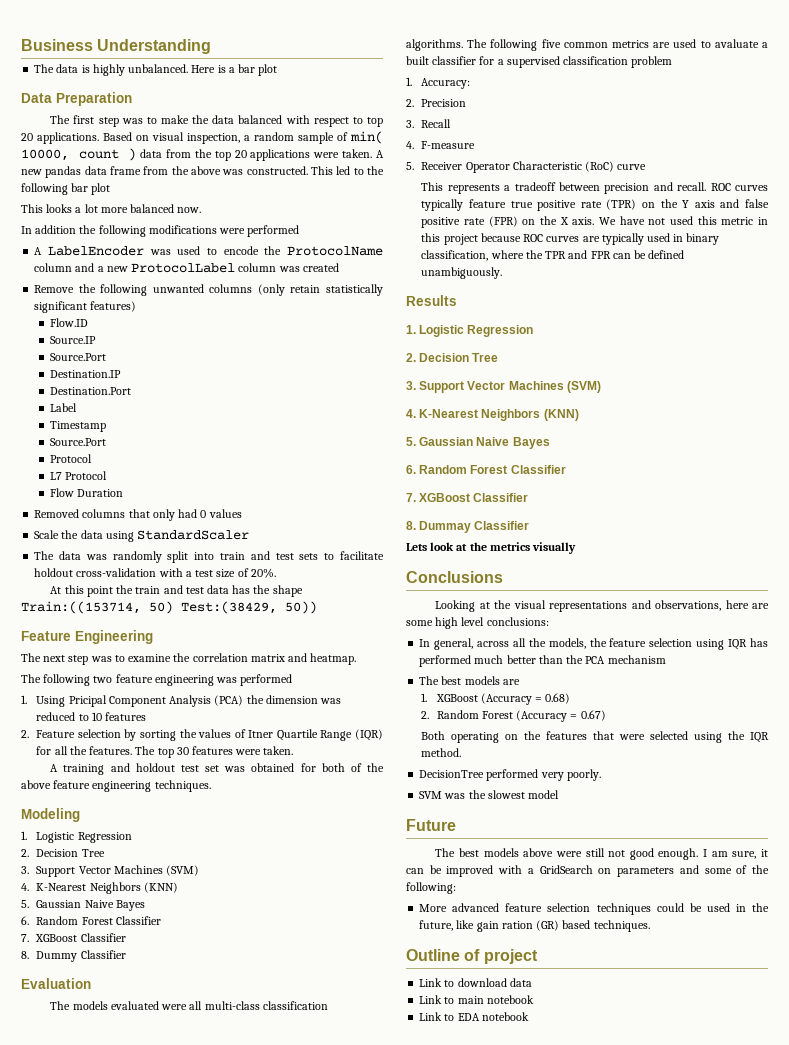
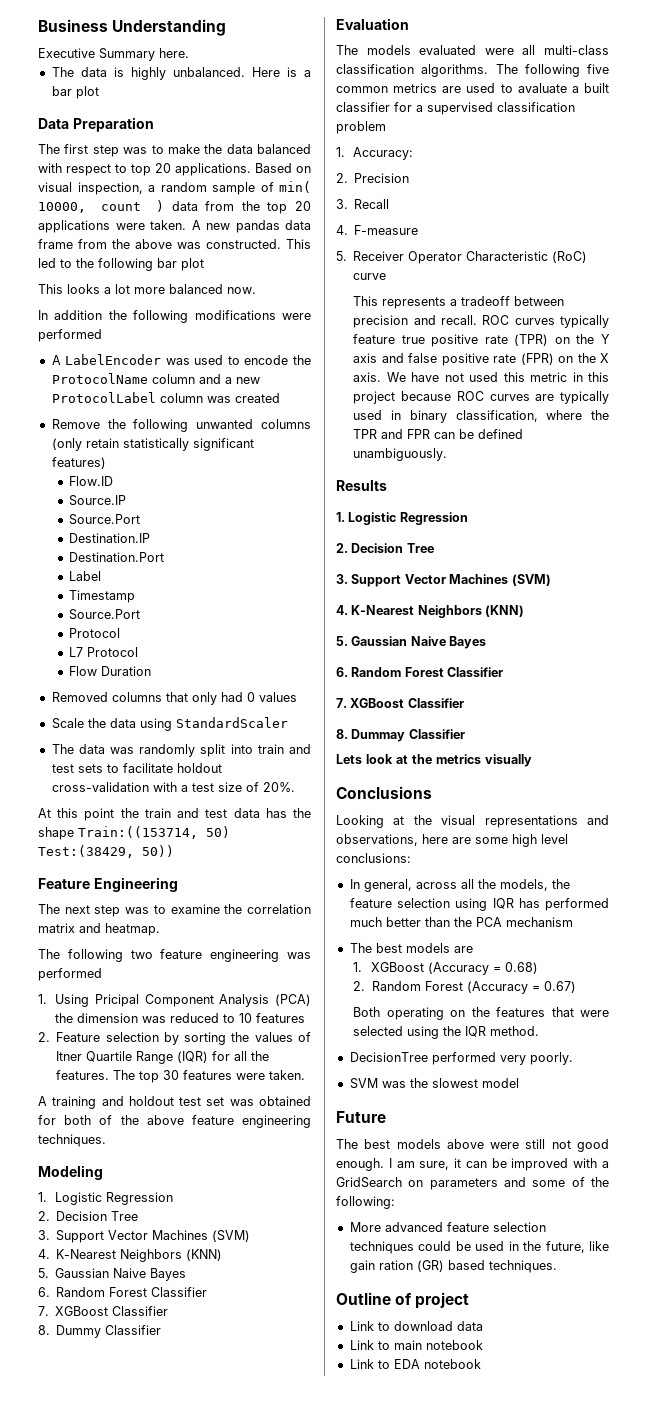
(212, 46) none -> [38,48,189,61] // Executive Summary here.

